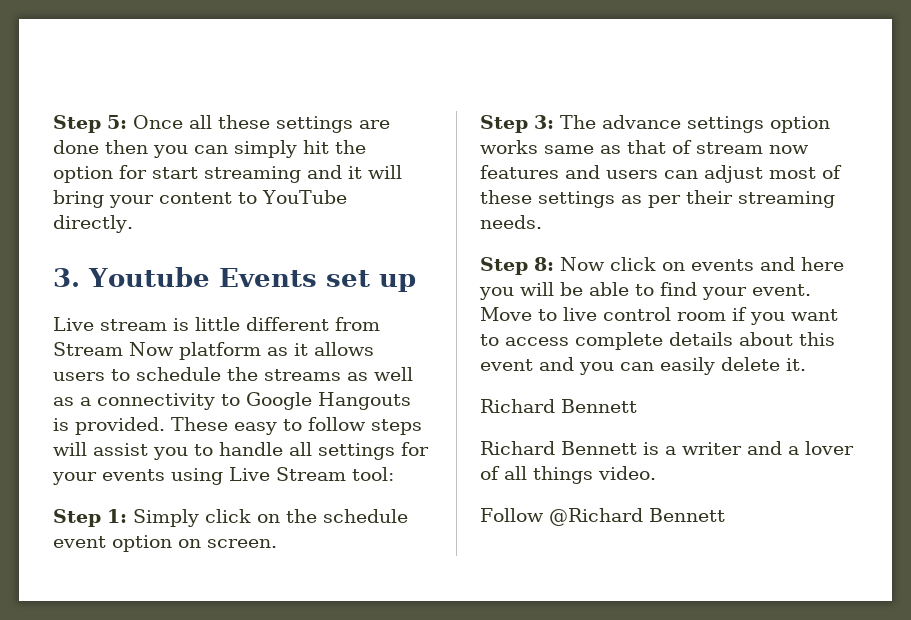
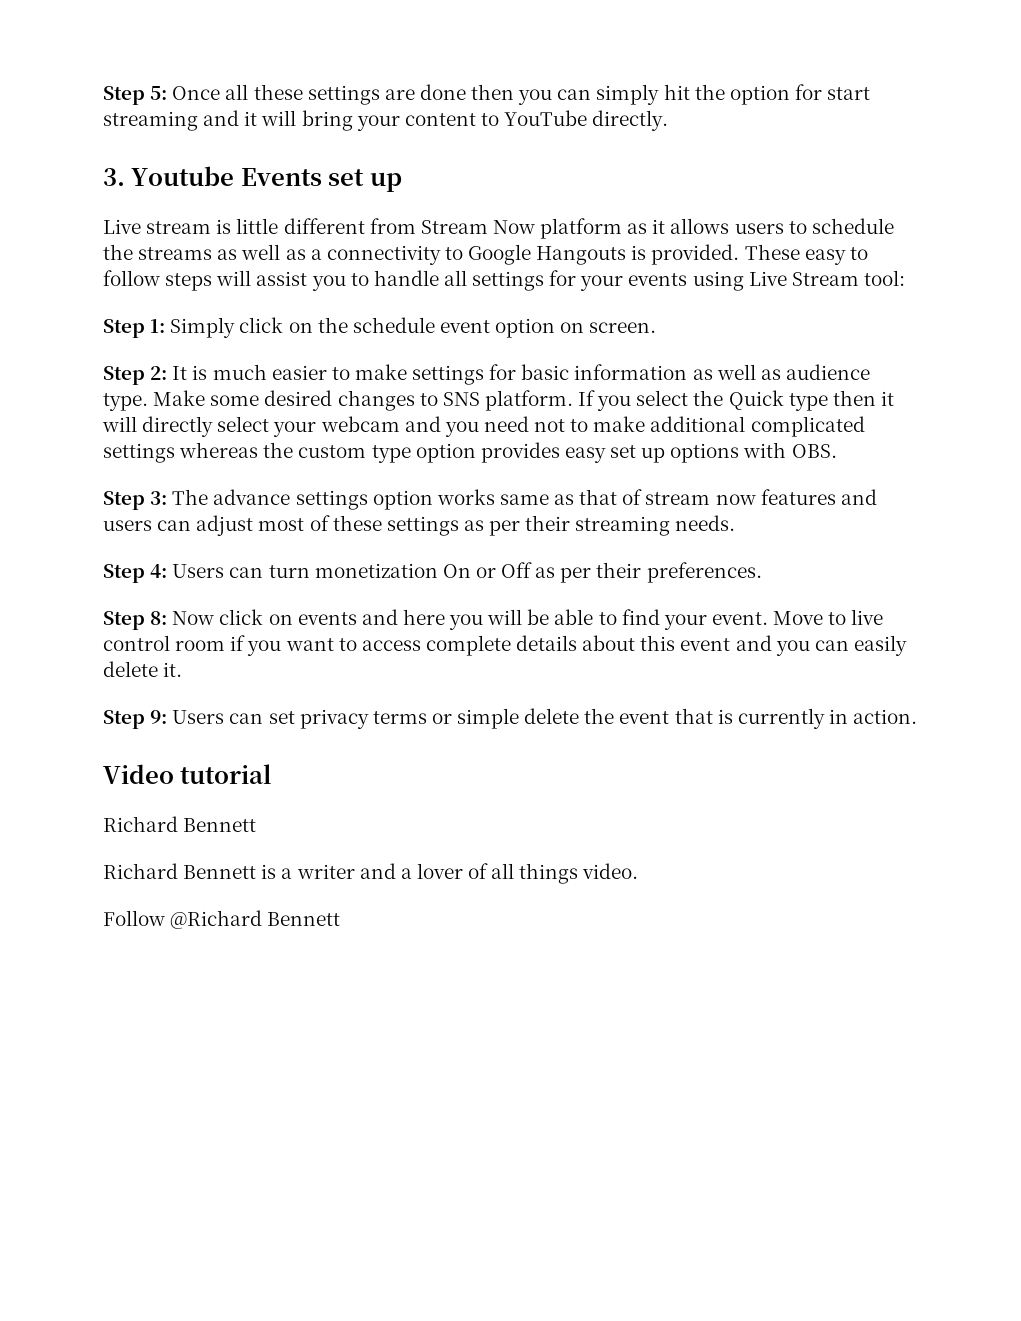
(277, 543) none -> [103,364,870,385] [103,390,894,411] [102,416,865,437] [103,442,837,463] // Step 2: It is much easier to make settings for basic information as well as audience type. Make some desired changes to SNS platform. If you select the Quick type then it will directly select your webcam and you need not to make additional complicated settings whereas the custom type option provides easy set up options with OBS.
(542, 222) none -> [103,562,762,583] // Step 4: Users can turn monetization On or Off as per their preferences.
(806, 364) none -> [103,708,918,729] [103,764,273,784] // Step 9: Users can set privacy terms or simple delete the event that is currently in action. // Video tutorial

